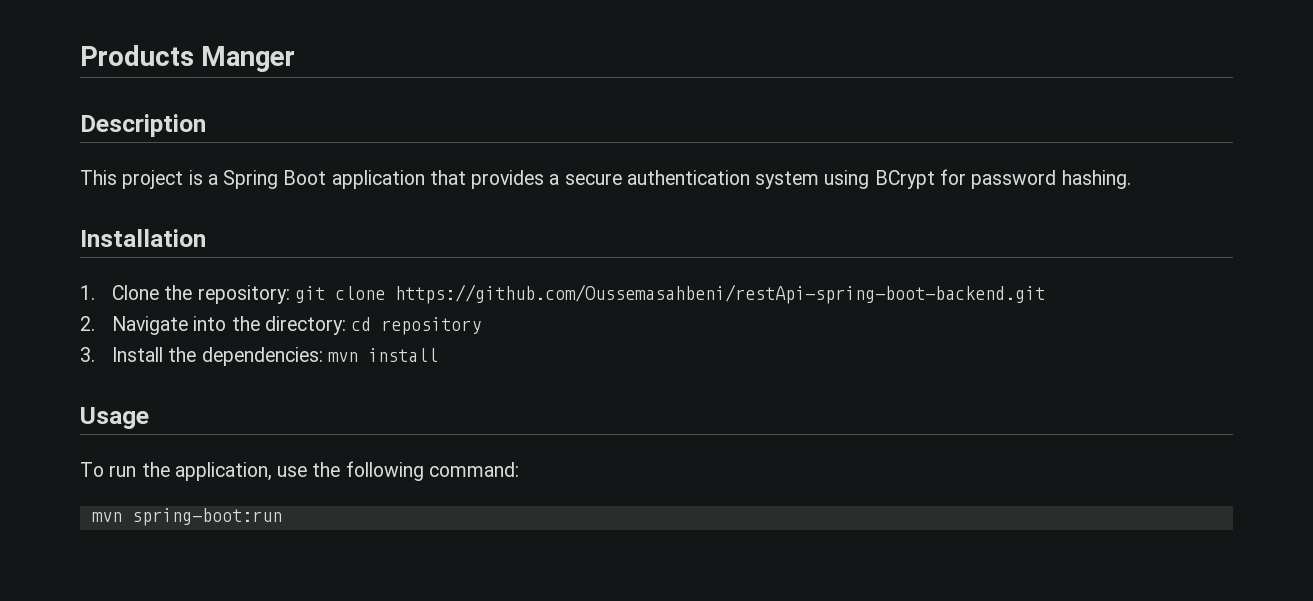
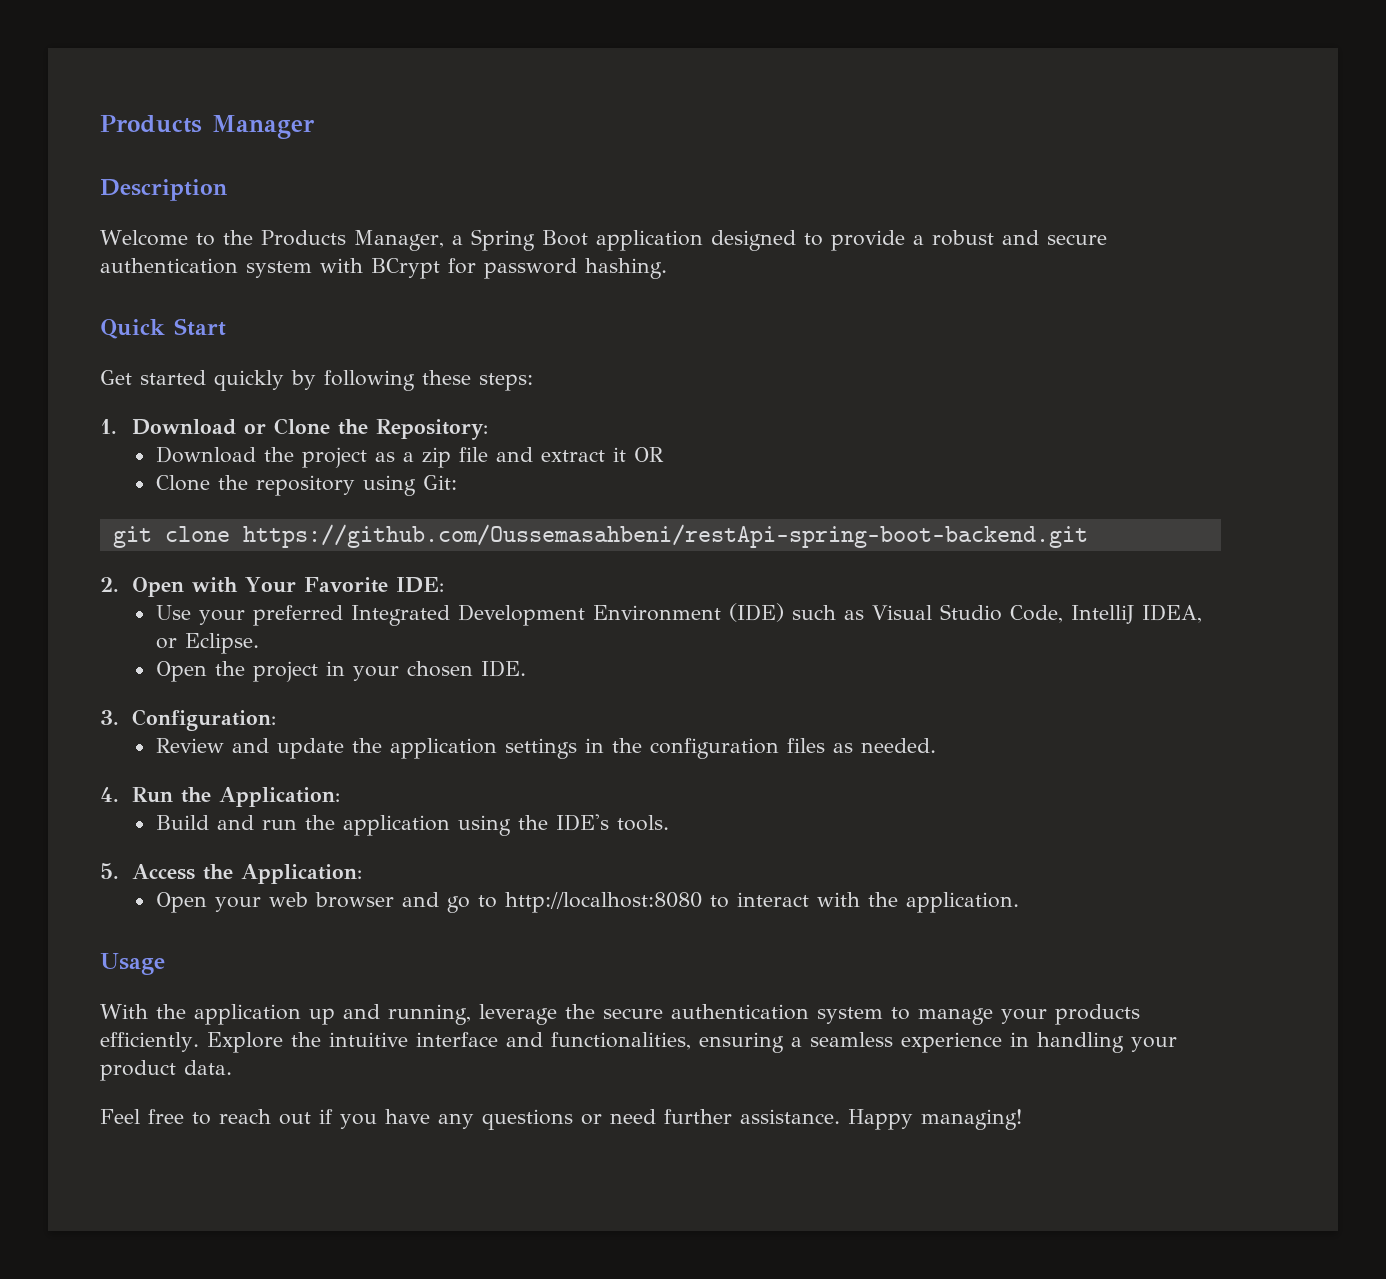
[80,45,296,72] Products Manger -> [100,115,315,139] Products Manager
[80,170,870,189] This project is a Spring Boot application that provides a secure authentication system using -> [100,229,1107,251] [100,258,363,278] Welcome to the Products Manager, a Spring Boot application designed to provide a robust and secure authentication system with
[80,229,206,247] [80,284,1045,304] [80,316,482,335] [80,347,438,366] [80,407,149,429] [80,461,519,481] [91,508,282,526] Installation // 1. Clone the repository: git clone https://github.com/Oussemasahbeni/restApi-spring-boot-backend.git // 2. Navigate into the directory: cd repository // 3. Install the dependencies: mvn install // Usage // To run the application, use the following command: // mvn spring-boot:run -> [100,318,226,339] [100,370,533,391] [100,418,489,440] [155,446,664,468] [155,475,457,496] [112,524,1088,548] [100,577,445,597] [155,603,1202,626] [155,633,259,654] [155,660,526,682] [100,709,277,731] [155,738,936,759] [100,787,341,807] [155,814,669,836] [100,863,363,884] [155,892,1019,913] [100,953,165,975] [100,1004,1140,1025] [100,1032,1177,1053] [100,1060,232,1081] [100,1109,1022,1130] Quick Start // Get started quickly by following these steps: // 1. Download or Clone the Repository: // Download the project as a zip file and extract it OR // Clone the repository using Git: // git clone https://github.com/Oussemasahbeni/restApi-spring-boot-backend.git // 2. Open with Your Favorite IDE: // Use your preferred Integrated Development Environment (IDE) such as Visual Studio Code, IntelliJ IDEA, or Eclipse. // Open the project in your chosen IDE. // 3. Configuration: // Review and update the application settings in the configuration files as needed. // 4. Run the Application: // Build and run the application using the IDE's tools. // 5. Access the Application: // Open your web browser and go to http://localhost:8080 to interact with the application. // Usage // With the application up and running, leverage the secure authentication system to manage your products efficiently. Explore the intuitive interface and functionalities, ensuring a seamless experience in handling your product data. // Feel free to reach out if you have any questions or need further assistance. Happy managing!

